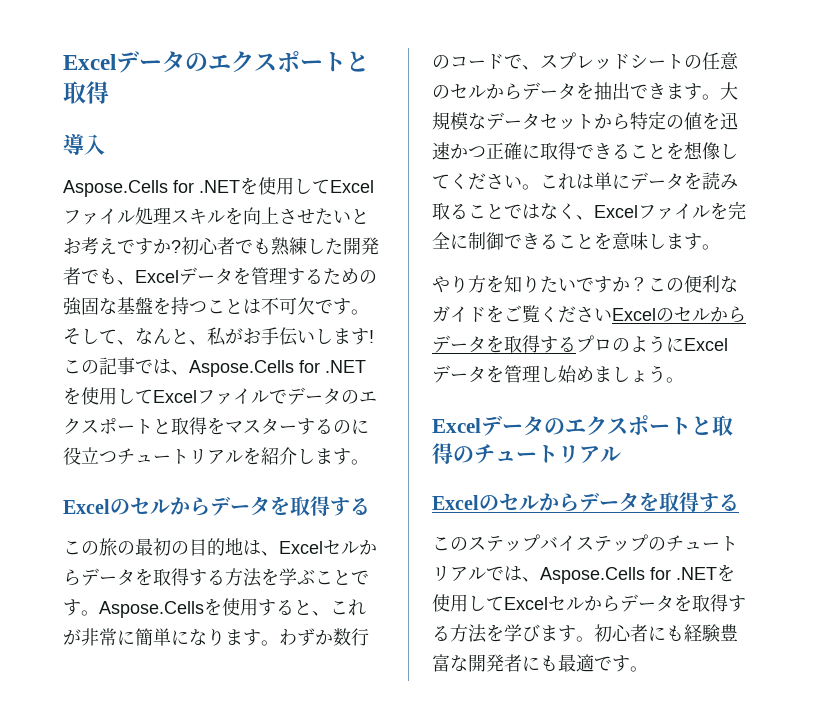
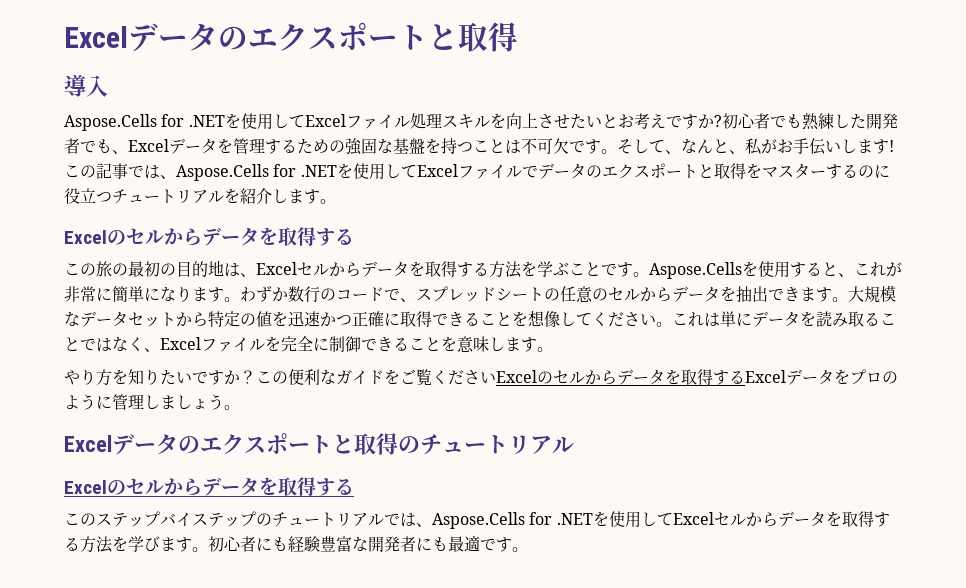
[576,335,728,353] [432,365,594,383] プロのようにExcelデータを管理し始め -> [745,369,898,385] [64,394,160,410] Excelデータをプロのように管理し

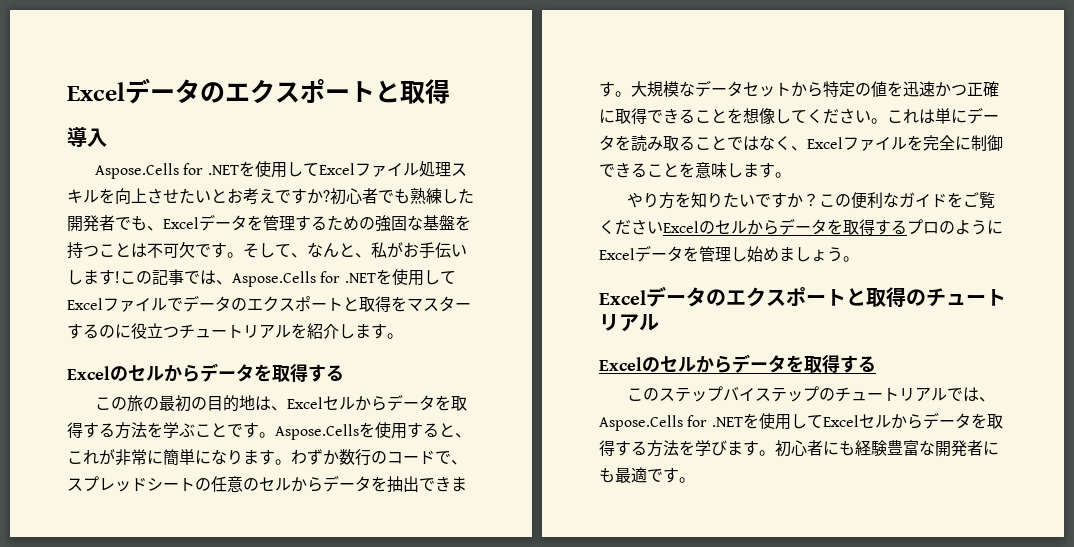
[745,369,898,385] [64,394,160,410] Excelデータをプロのように管理し -> [907,219,1003,235] [599,245,779,262] プロのようにExcelデータを管理し始め

